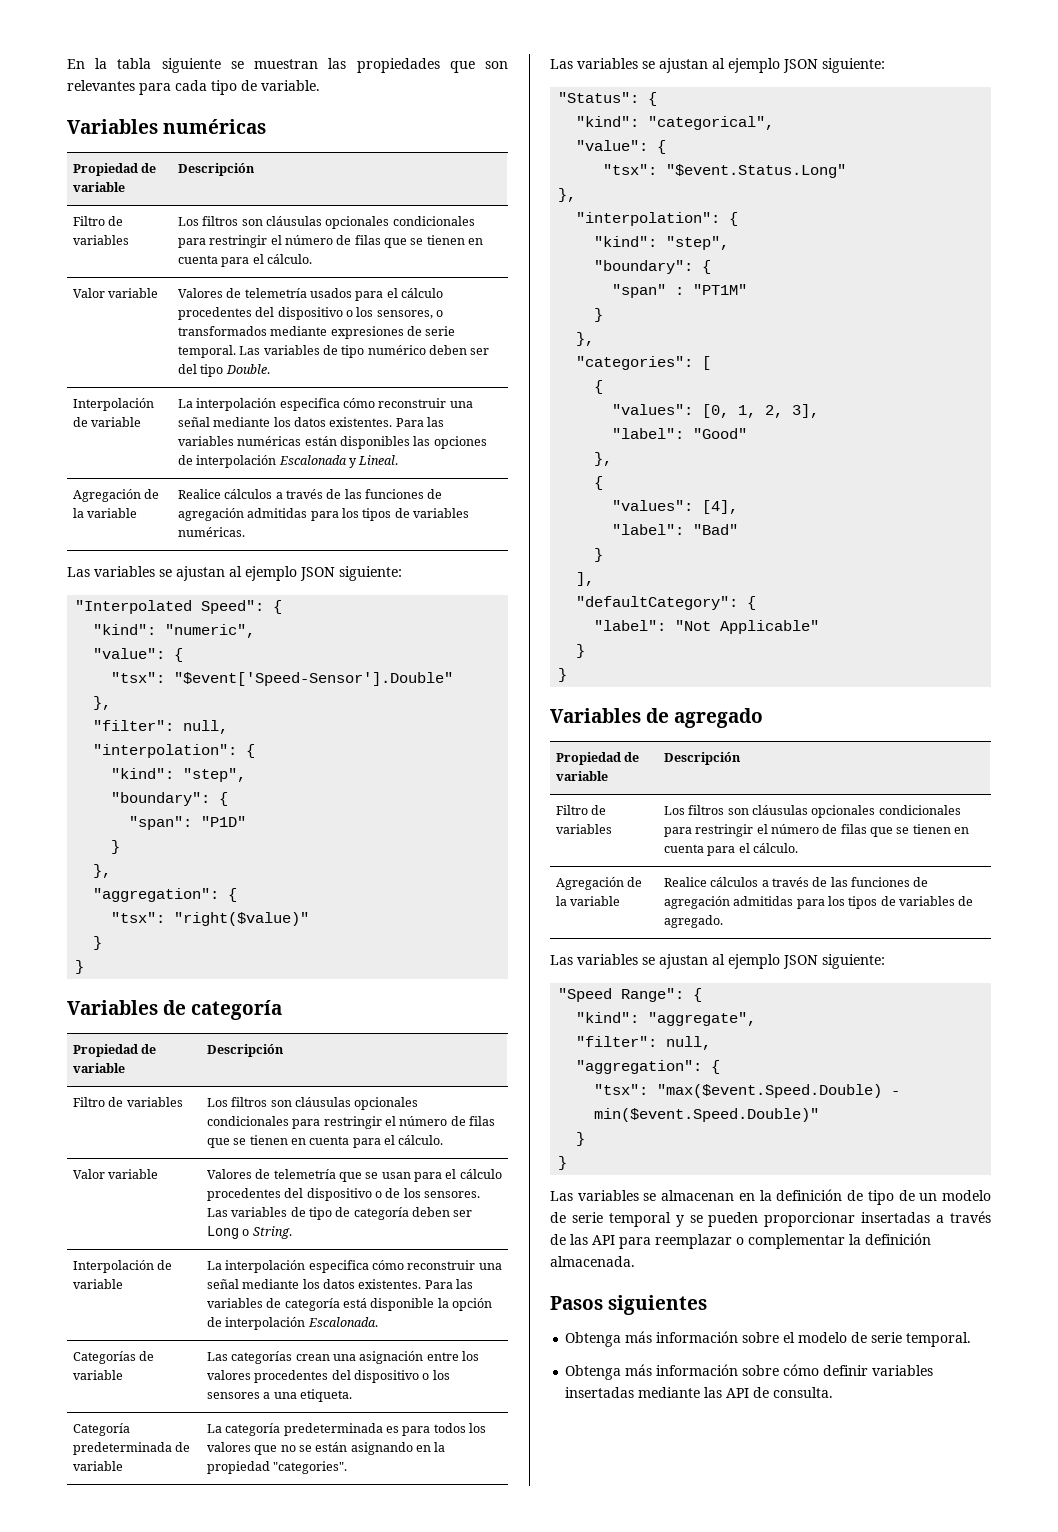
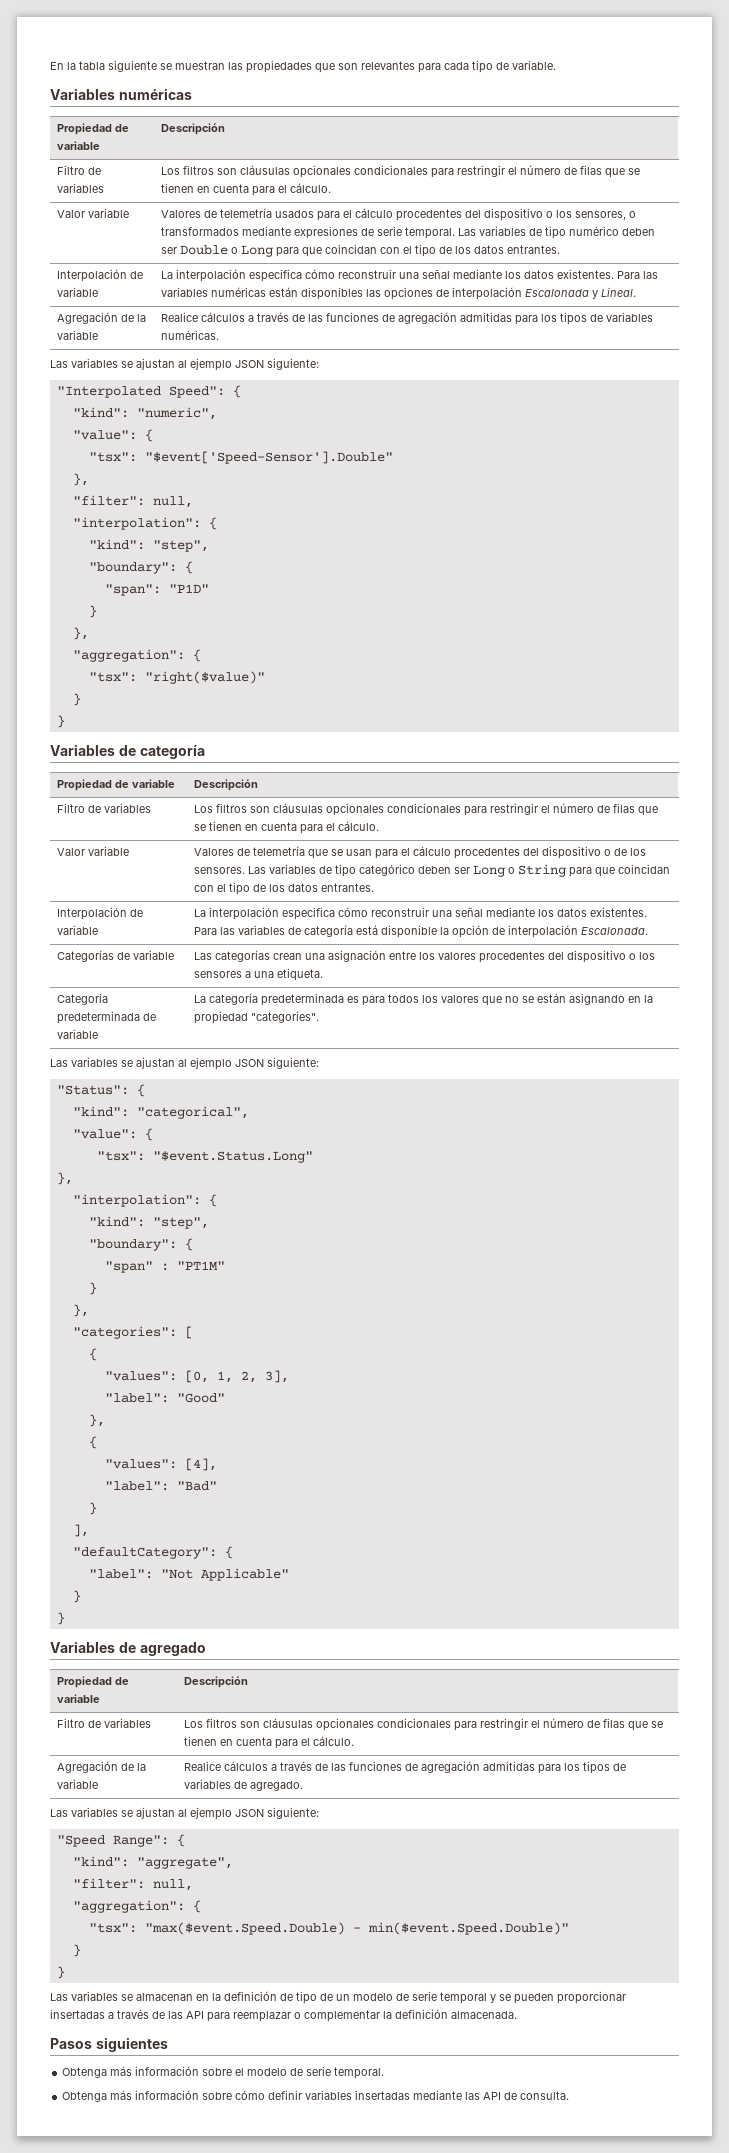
[177,364,270,377] del tipo Double. -> [180,244,561,257] Double o Long para que coincidan con el tipo de los datos entrantes.
[335,1207,409,1220] de categoría -> [359,864,416,876] categórico
[252,1226,292,1239] String. -> [518,864,671,877] [194,882,375,895] String para que coincidan con el tipo de los datos entrantes.

